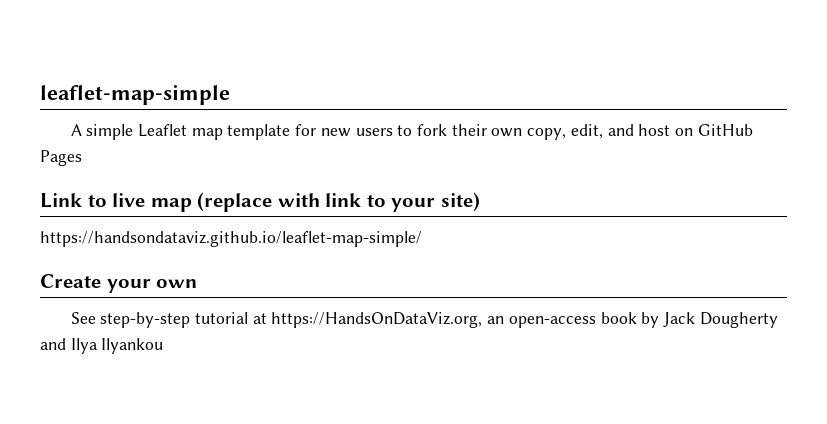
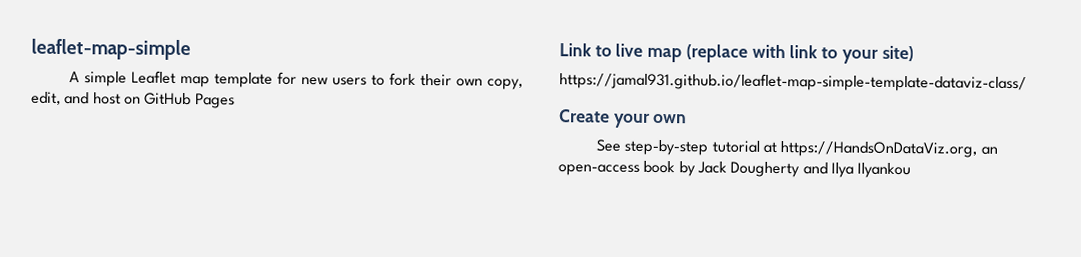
[40,231,422,247] https://handsondataviz.github.io/leaflet-map-simple/ -> [559,72,1027,93] https://jamal931.github.io/leaflet-map-simple-template-dataviz-class/

